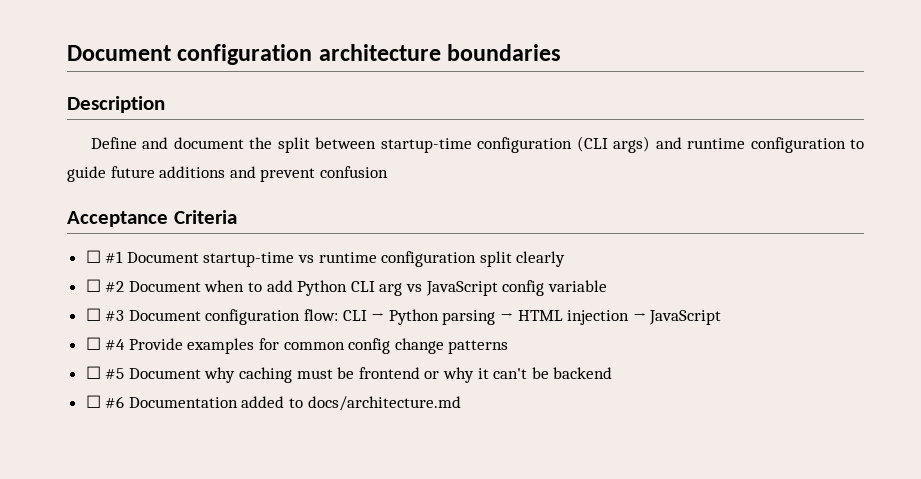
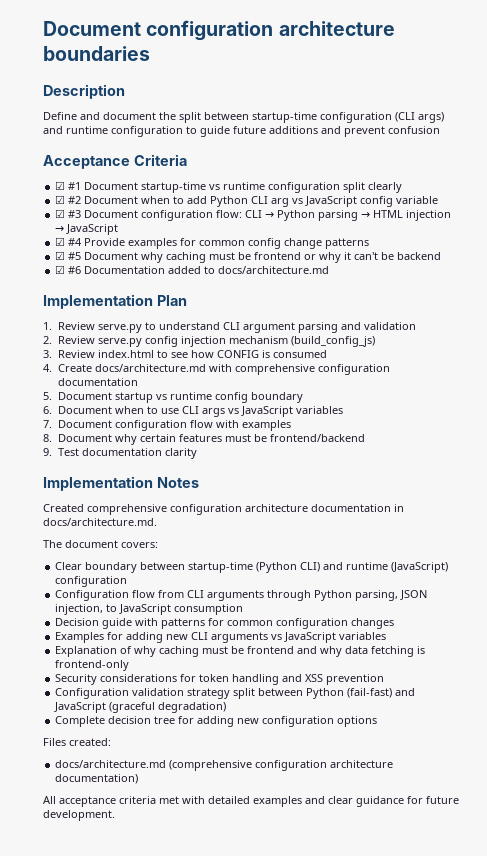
[85,250,101,263] ☐ -> [55,181,66,190] ☑
[85,279,101,292] ☐ -> [55,195,66,204] ☑
[85,308,101,321] ☐ -> [55,209,66,218] ☑
[85,337,101,350] ☐ -> [55,237,66,246] ☑
[85,366,101,379] ☐ -> [55,251,66,260] ☑
[85,395,101,408] ☐ -> [55,265,66,274] ☑
(461, 403) none -> [43,294,187,309] [43,322,417,333] [43,336,376,347] [43,350,328,358] [43,364,391,375] [58,378,139,386] [43,392,304,403] [43,406,344,417] [43,420,292,431] [43,434,366,445] [43,448,198,459] [43,476,199,491] [43,504,404,515] [43,518,157,526] [43,540,158,548] [55,562,449,573] [55,576,128,587] [55,590,428,601] [55,604,244,615] [55,618,395,629] [55,632,387,643] [55,646,426,657] [55,660,130,671] [55,674,385,685] [55,688,416,699] [54,702,227,713] [55,716,378,727] [43,738,111,746] [55,760,394,771] [55,774,139,784] [43,796,459,807] [43,810,115,821] // Implementation Plan // 1. Review serve.py to understand CLI argument parsing and validation // 2. Review serve.py config injection mechanism (build_config_js) // 3. Review index.html to see how CONFIG is consumed // 4. Create docs/architecture.md with comprehensive configuration documentation // 5. Document startup vs runtime config boundary // 6. Document when to use CLI args vs JavaScript variables // 7. Document configuration flow with examples // 8. Document why certain features must be frontend/backend // 9. Test documentation clarity // Implementation Notes // Created comprehensive configuration architecture documentation in docs/architecture.md. // The document covers: // Clear boundary between startup-time (Python CLI) and runtime (JavaScript) configuration // Configuration flow from CLI arguments through Python parsing, JSON injection, to JavaScript consumption // Decision guide with patterns for common configuration changes // Examples for adding new CLI arguments vs JavaScript variables // Explanation of why caching must be frontend and why data fetching is frontend-only // Security considerations for token handling and XSS prevention // Configuration validation strategy split between Python (fail-fast) and JavaScript (graceful degradation) // Complete decision tree for adding new configuration options // Files created: // docs/architecture.md (comprehensive configuration architecture documentation) // All acceptance criteria met with detailed examples and clear guidance for future development.

